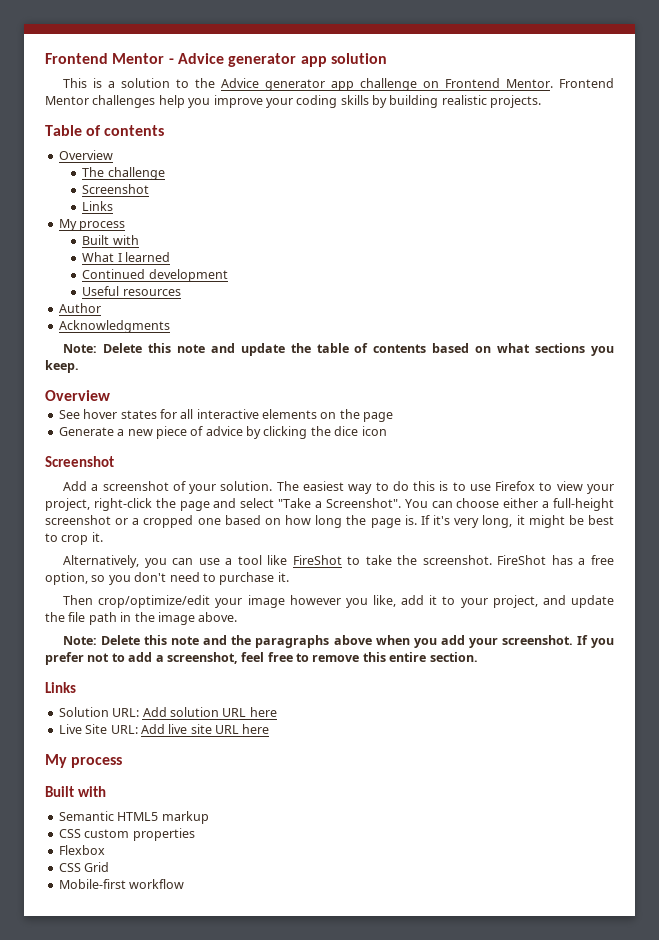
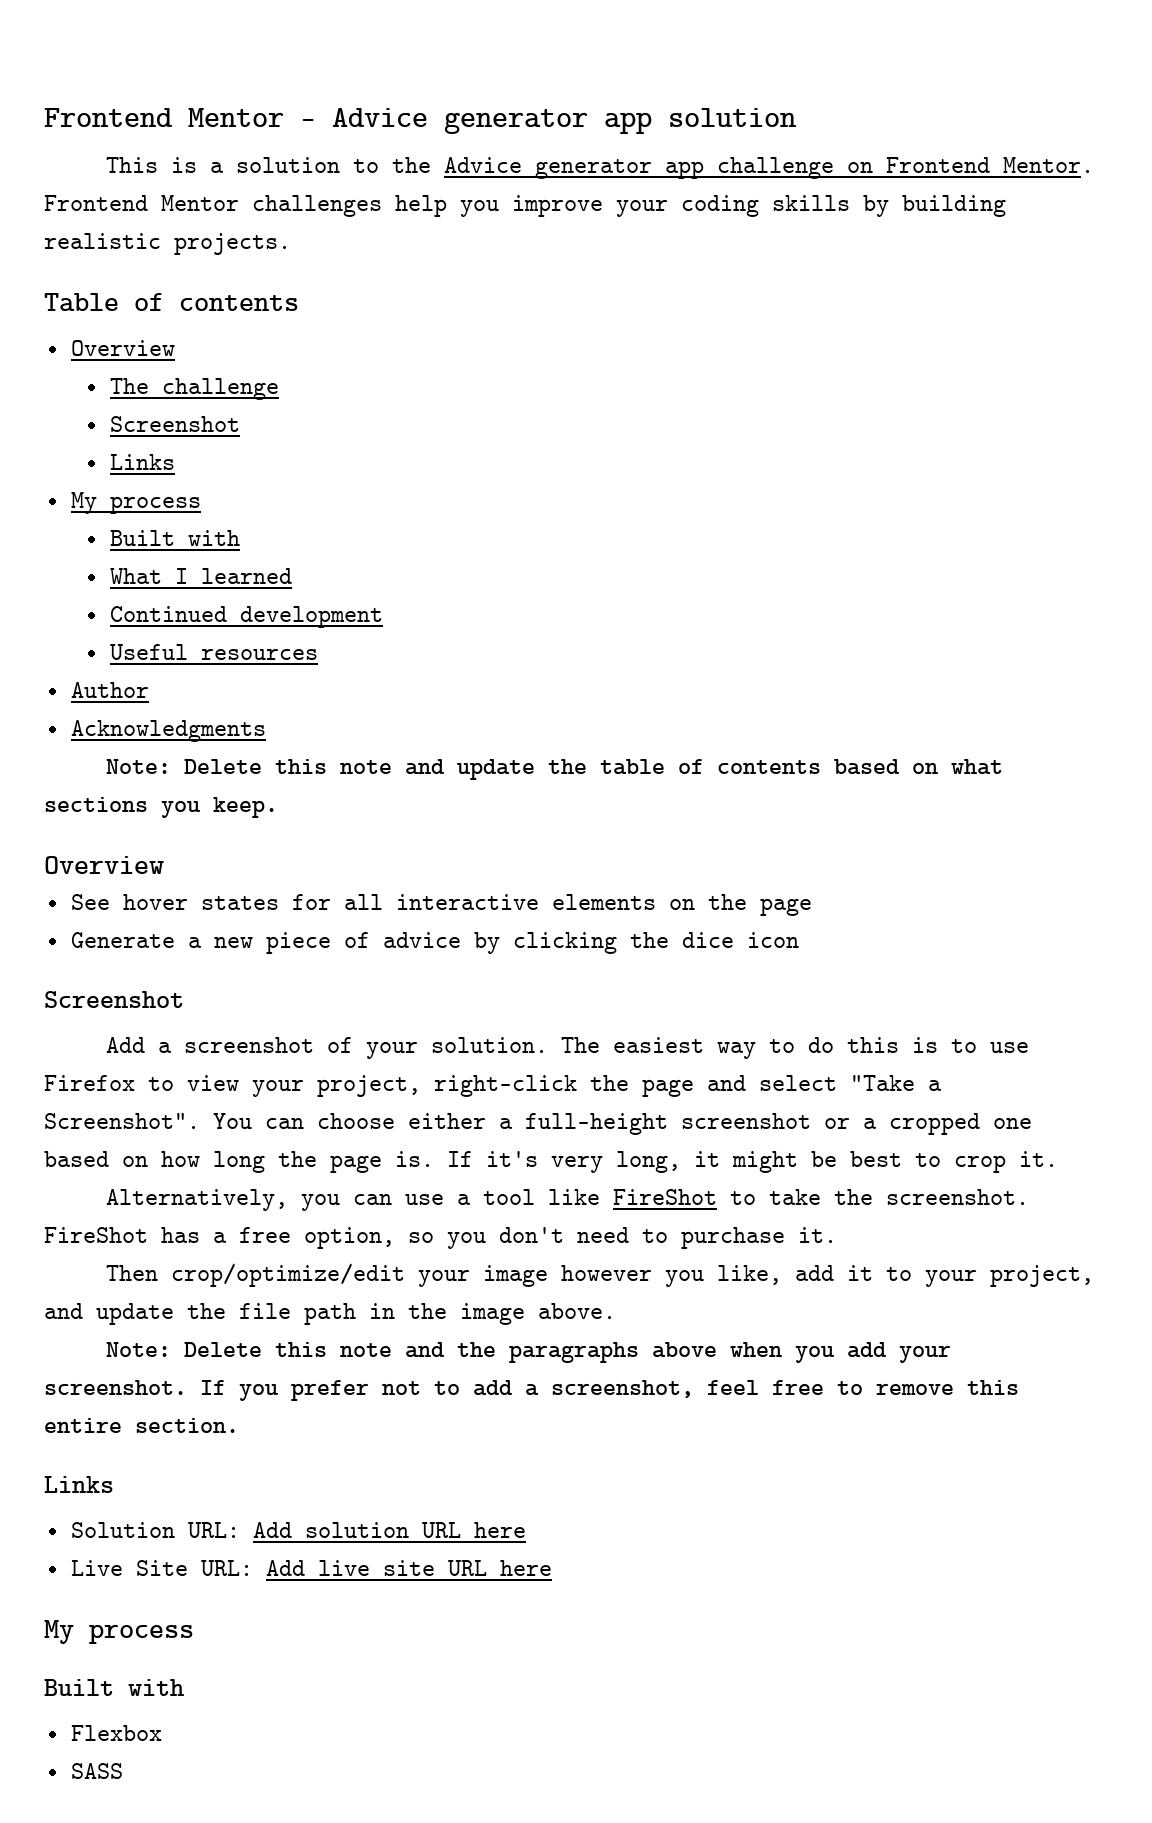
[58,811,209,824] [58,828,195,841] [58,845,105,855] [58,862,110,872] [58,879,185,889] Semantic HTML5 markup // CSS custom properties // Flexbox // CSS Grid // Mobile-first workflow -> [70,1725,162,1741] [70,1763,123,1779] Flexbox // SASS

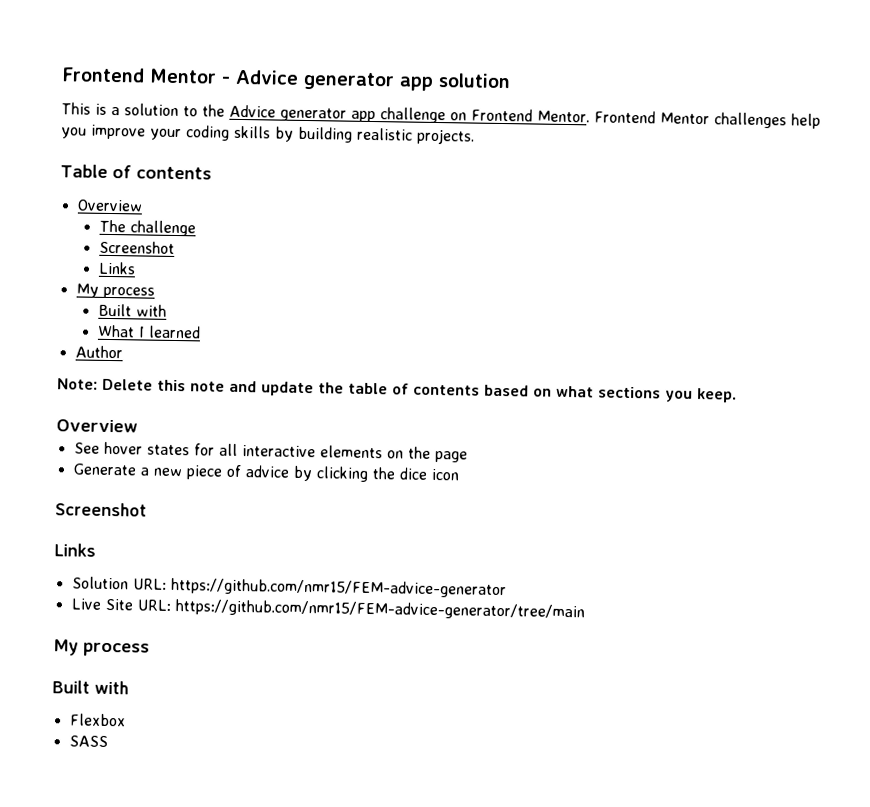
[109,606,383,628] [109,644,318,660] // Continued development // Useful resources -> (201, 332) none
[70,720,266,742] // Acknowledgments -> (123, 352) none
[105,1037,1029,1059] [44,1075,942,1097] [44,1113,1032,1135] [44,1151,1058,1173] [105,1189,1029,1211] [44,1227,837,1249] [105,1263,1094,1287] [44,1303,616,1325] [105,1342,951,1363] [44,1380,1019,1401] [44,1418,239,1433] // Add a screenshot of your solution. The easiest way to do this is to use Firefox to view your project, right-click the page and select "Take a Screenshot". You can choose either a full-height screenshot or a cropped one based on how long the page is. If it's very long, it might be best to crop it. // Alternatively, you can use a tool like FireShot to take the screenshot. FireShot has a free option, so you don't need to purchase it. // Then crop/optimize/edit your image however you like, add it to your project, and update the file path in the image above. // Note: Delete this note and the paragraphs above when you add your screenshot. If you prefer not to add a screenshot, feel free to remove this entire section. -> (147, 509) none
[252,1522,526,1538] Add solution URL here -> [170,577,507,599] https://github.com/nmr15/FEM-advice-generator
[265,1560,552,1576] Add live site URL here -> [174,599,585,621] https://github.com/nmr15/FEM-advice-generator/tree/main

